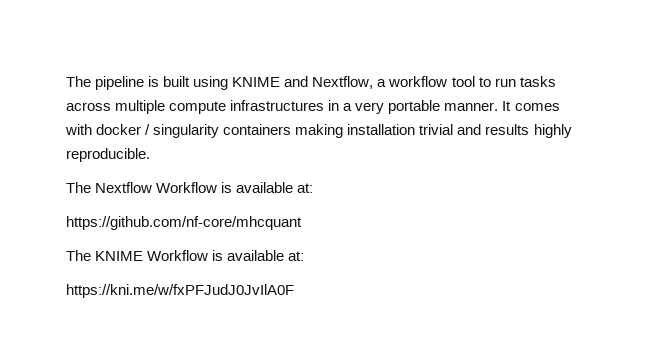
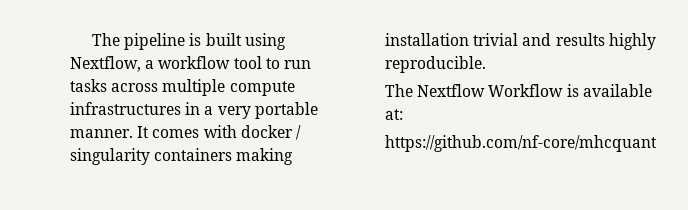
[232,76,309,87] KNIME and -> (286, 41) none
[66,250,305,261] [66,284,294,298] // The KNIME Workflow is available at: // https://kni.me/w/fxPFJudJ0JvIlA0F -> (657, 143) none

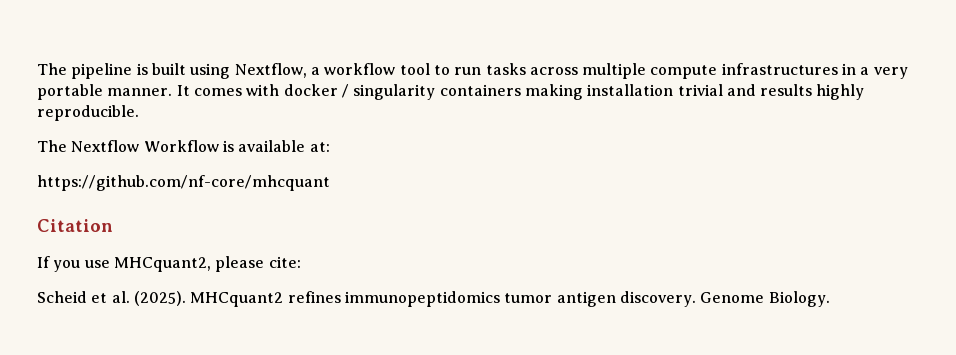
(657, 143) none -> [37,219,113,232] [37,256,301,272] [37,291,830,307] // Citation // If you use MHCquant2, please cite: // Scheid et al. (2025). MHCquant2 refines immunopeptidomics tumor antigen discovery. Genome Biology.

